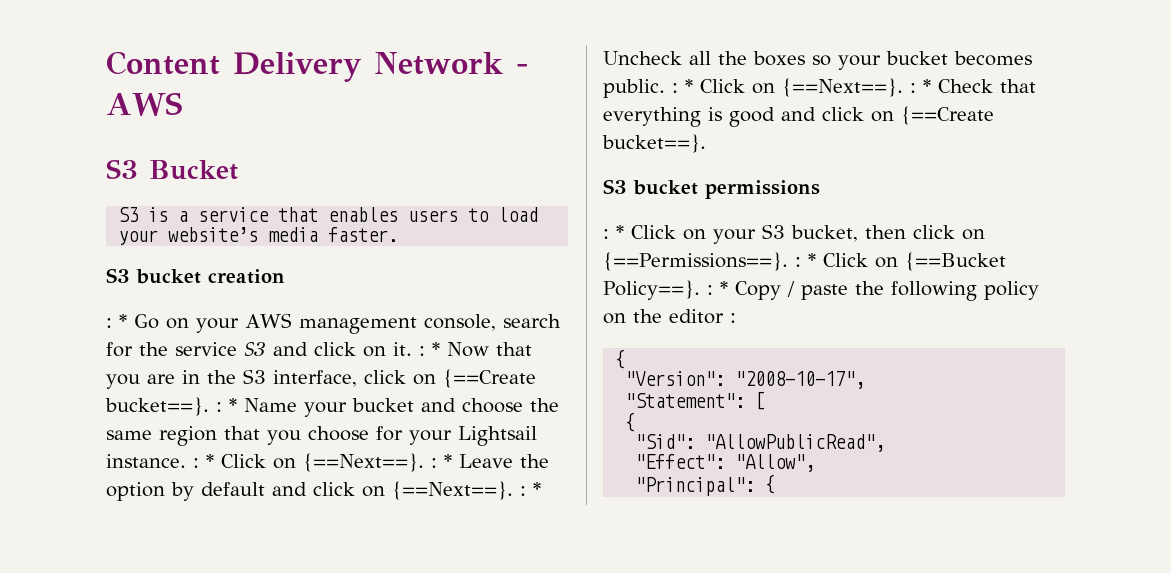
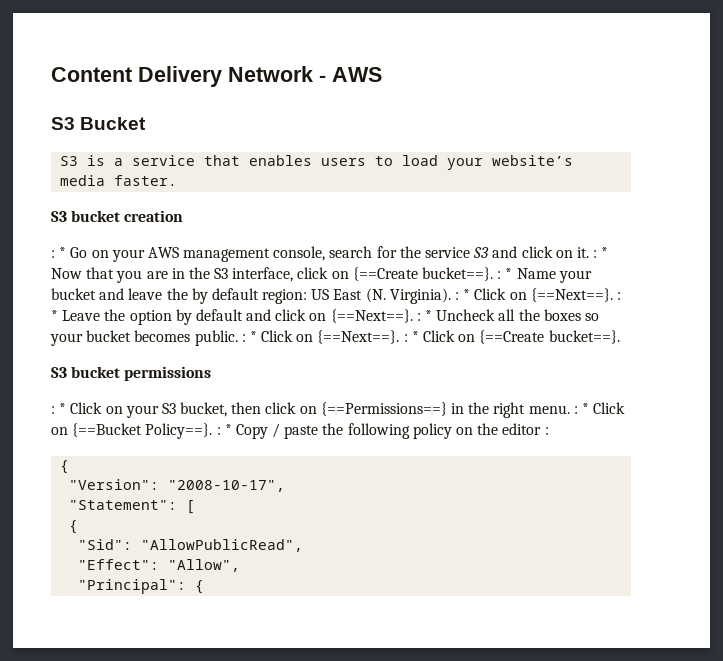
[462,398,559,413] [106,426,537,446] [106,454,186,468] choose the same region that you choose for your Lightsail instance. -> [128,288,451,304] leave the by default region: US East (N. Virginia).
[938,79,1036,93] [603,107,864,127] Check that everything is good and click -> [423,330,456,342] Click
[603,252,788,271] {==Permissions==}. -> [320,402,570,418] {==Permissions==} in the right menu.

